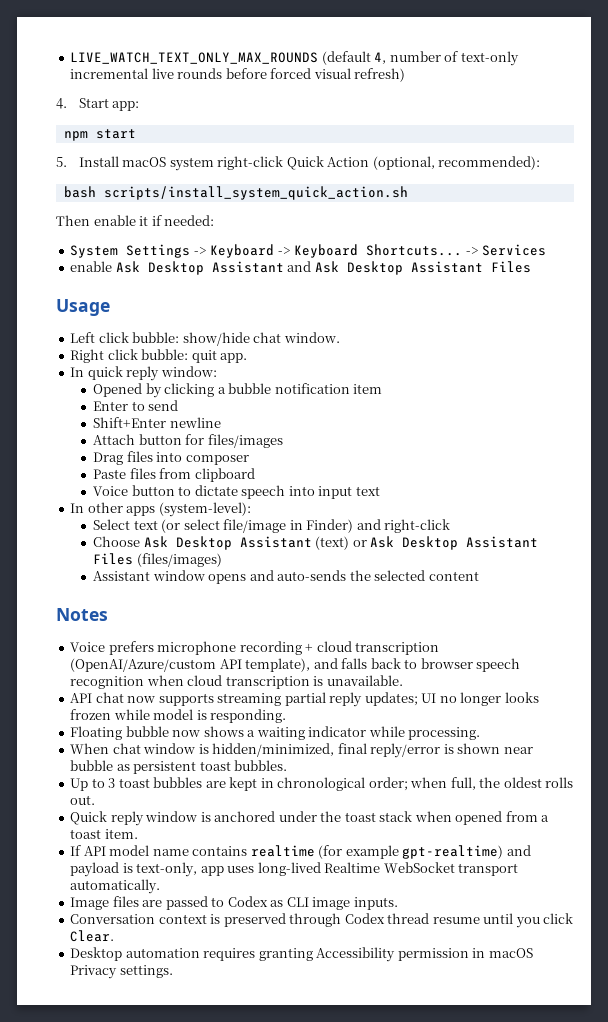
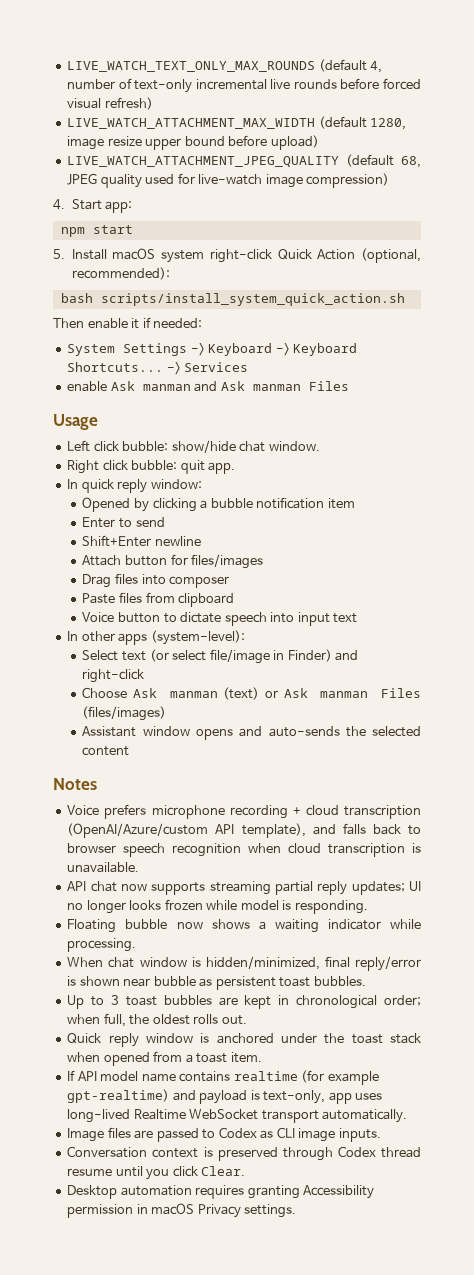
(406, 75) none -> [67,116,407,130] [67,135,319,150] [67,154,422,168] [67,173,390,188] // LIVE_WATCH_ATTACHMENT_MAX_WIDTH (default 1280, image resize upper bound before upload) // LIVE_WATCH_ATTACHMENT_JPEG_QUALITY (default 68, JPEG quality used for live-watch image compression)
[147,261,483,275] Desktop Assistant and Ask Desktop Assistant -> [142,381,301,392] manman and Ask manman
[175,536,312,550] Desktop Assistant -> [169,691,218,698] manman
[402,536,539,550] Desktop Assistant -> [320,691,369,698] manman

